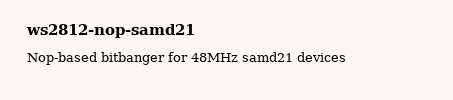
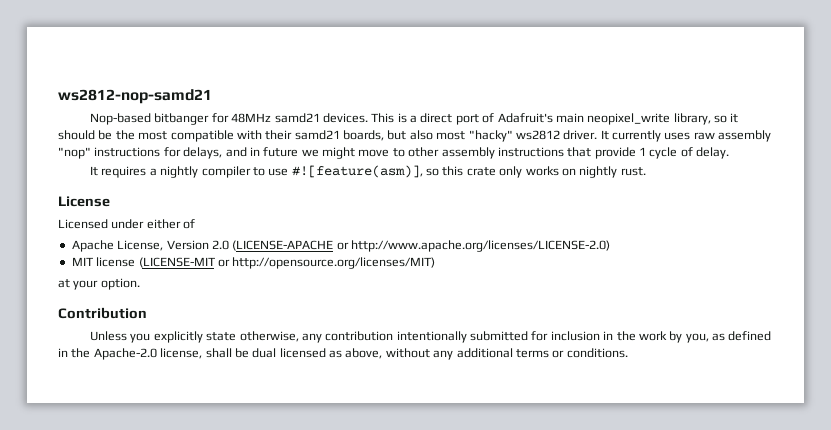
[297,52,346,62] devices -> [322,113,739,125] [58,130,772,142] [58,147,730,159] [90,165,646,178] [58,196,110,207] [58,219,196,229] [71,240,610,252] [71,257,436,269] [58,278,140,290] [58,307,147,319] [90,331,772,343] [58,348,628,360] devices. This is a direct port of Adafruit's main neopixel_write library, so it should be the most compatible with their samd21 boards, but also most "hacky" ws2812 driver. It currently uses raw assembly "nop" instructions for delays, and in future we might move to other assembly instructions that provide 1 cycle of delay. // It requires a nightly compiler to use #![feature(asm)], so this crate only works on nightly rust. // License // Licensed under either of // Apache License, Version 2.0 (LICENSE-APACHE or http://www.apache.org/licenses/LICENSE-2.0) // MIT license (LICENSE-MIT or http://opensource.org/licenses/MIT) // at your option. // Contribution // Unless you explicitly state otherwise, any contribution intentionally submitted for inclusion in the work by you, as defined in the Apache-2.0 license, shall be dual licensed as above, without any additional terms or conditions.

